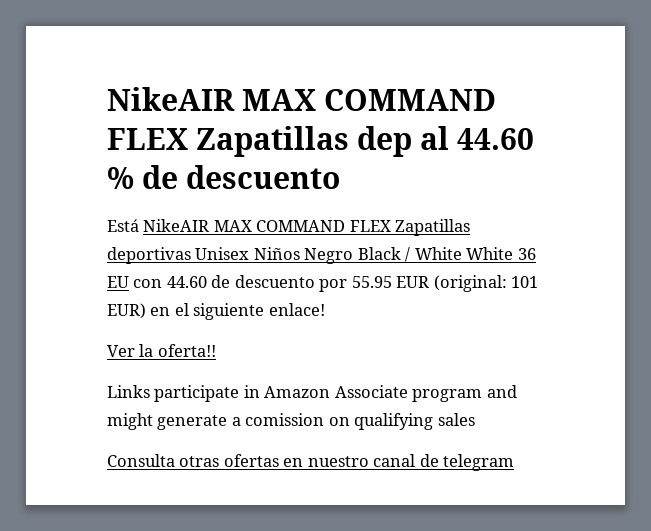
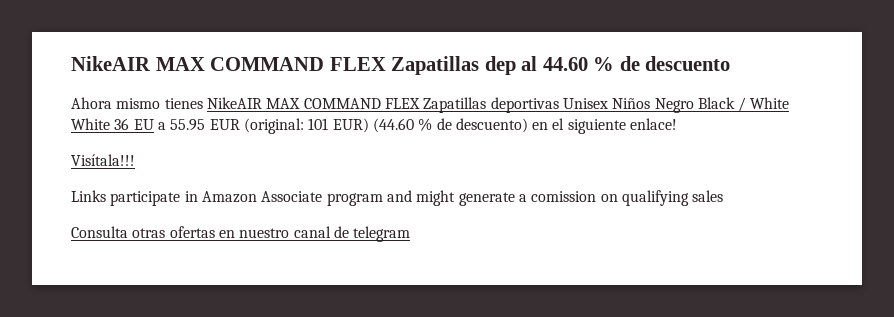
[107,219,139,232] Está -> [71,97,203,109] Ahora mismo tienes
[133,275,348,292] con 44.60 de descuento por -> [157,122,166,130] a
(146, 311) none -> [372,118,528,133] (44.60 % de descuento)
[107,344,216,357] Ver la oferta!! -> [71,154,135,166] Visítala!!!

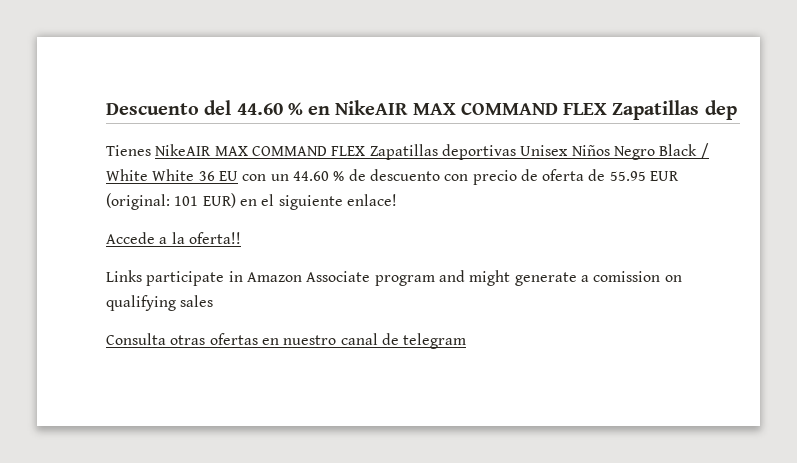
(71, 63) none -> [106,100,331,115] Descuento del 44.60 % en
[521,56,731,71] [71,97,203,109] al 44.60 % de descuento // Ahora mismo tienes -> [106,145,151,156] // Tienes
[157,122,166,130] a -> [242,169,606,185] con un 44.60 % de descuento con precio de oferta de
[372,118,528,133] (44.60 % de descuento) -> (236, 200) none
[71,154,135,166] Visítala!!! -> [106,232,241,244] Accede a la oferta!!

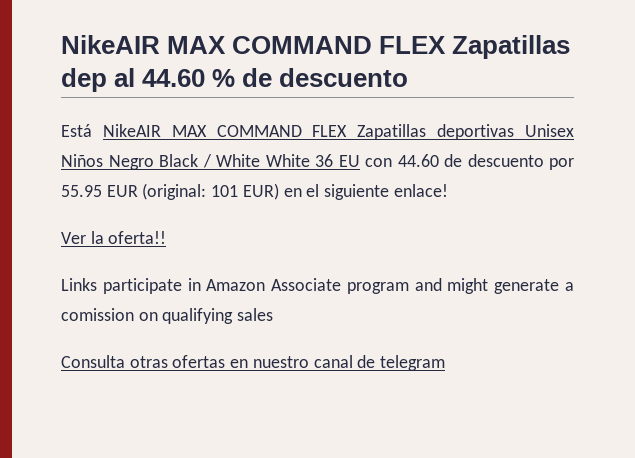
[106,100,331,115] Descuento del 44.60 % en -> (61, 44) none
[106,145,151,156] // Tienes -> [114,68,409,87] [61,124,92,137] al 44.60 % de descuento // Está
[270,169,606,185] un 44.60 % de descuento con precio de oferta de -> [397,154,574,170] 44.60 de descuento por
[106,232,168,244] Accede a -> [61,232,86,244] Ver

